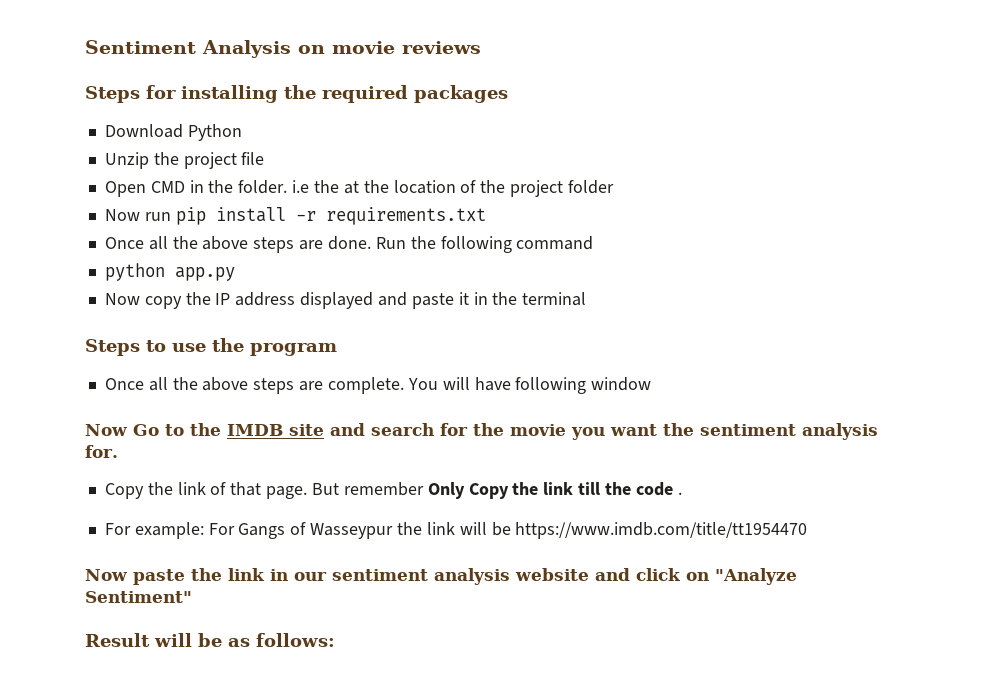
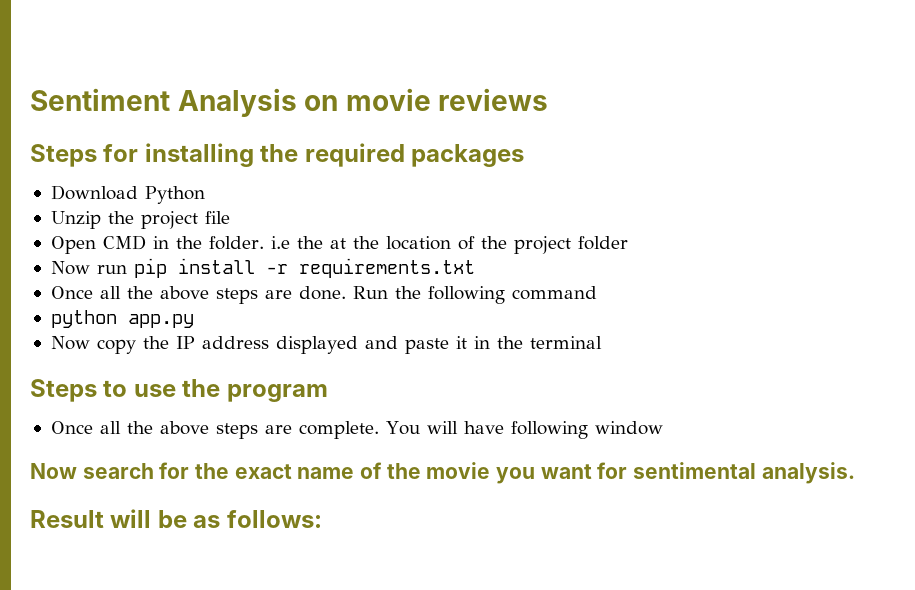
[133,423,878,440] [85,445,118,458] [104,482,682,499] [104,522,808,539] [85,568,797,585] [85,591,192,603] Go to the IMDB site and search for the movie you want the sentiment analysis for. // Copy the link of that page. But remember Only Copy the link till the code . // For example: For Gangs of Wasseypur the link will be https://www.imdb.com/title/tt1954470 // Now paste the link in our sentiment analysis website and click on "Analyze Sentiment" -> [82,462,855,484] search for the exact name of the movie you want for sentimental analysis.

